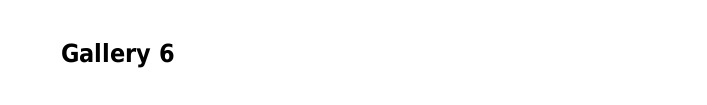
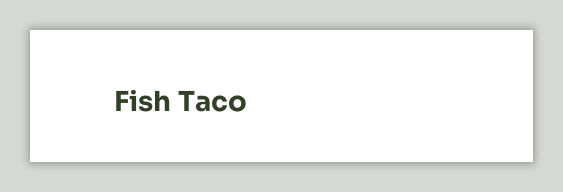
[61,43,175,68] Gallery 6 -> [114,89,248,112] Fish Taco

